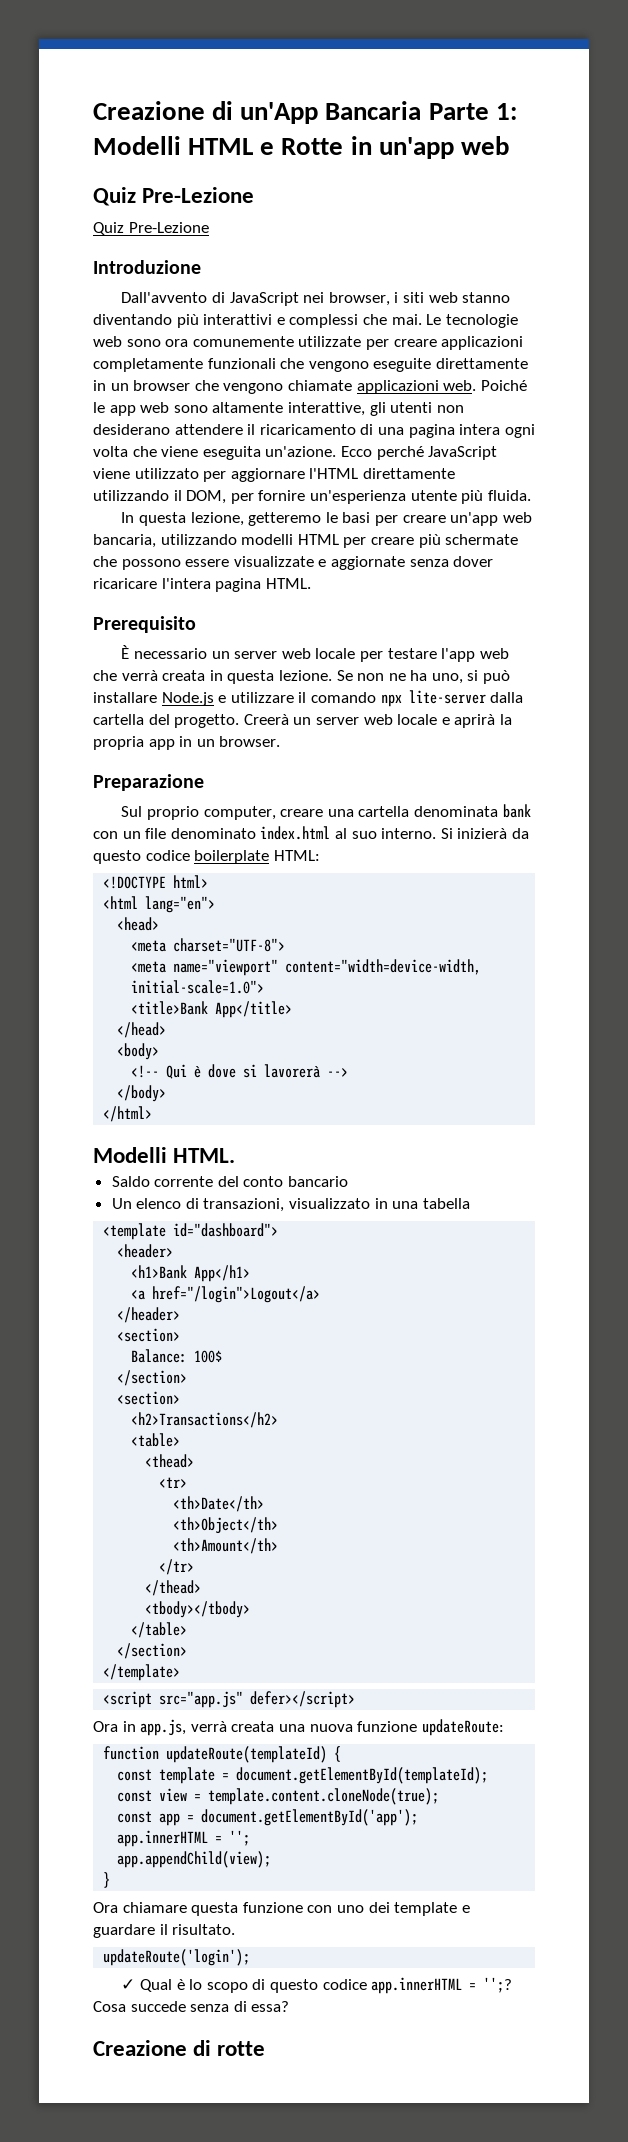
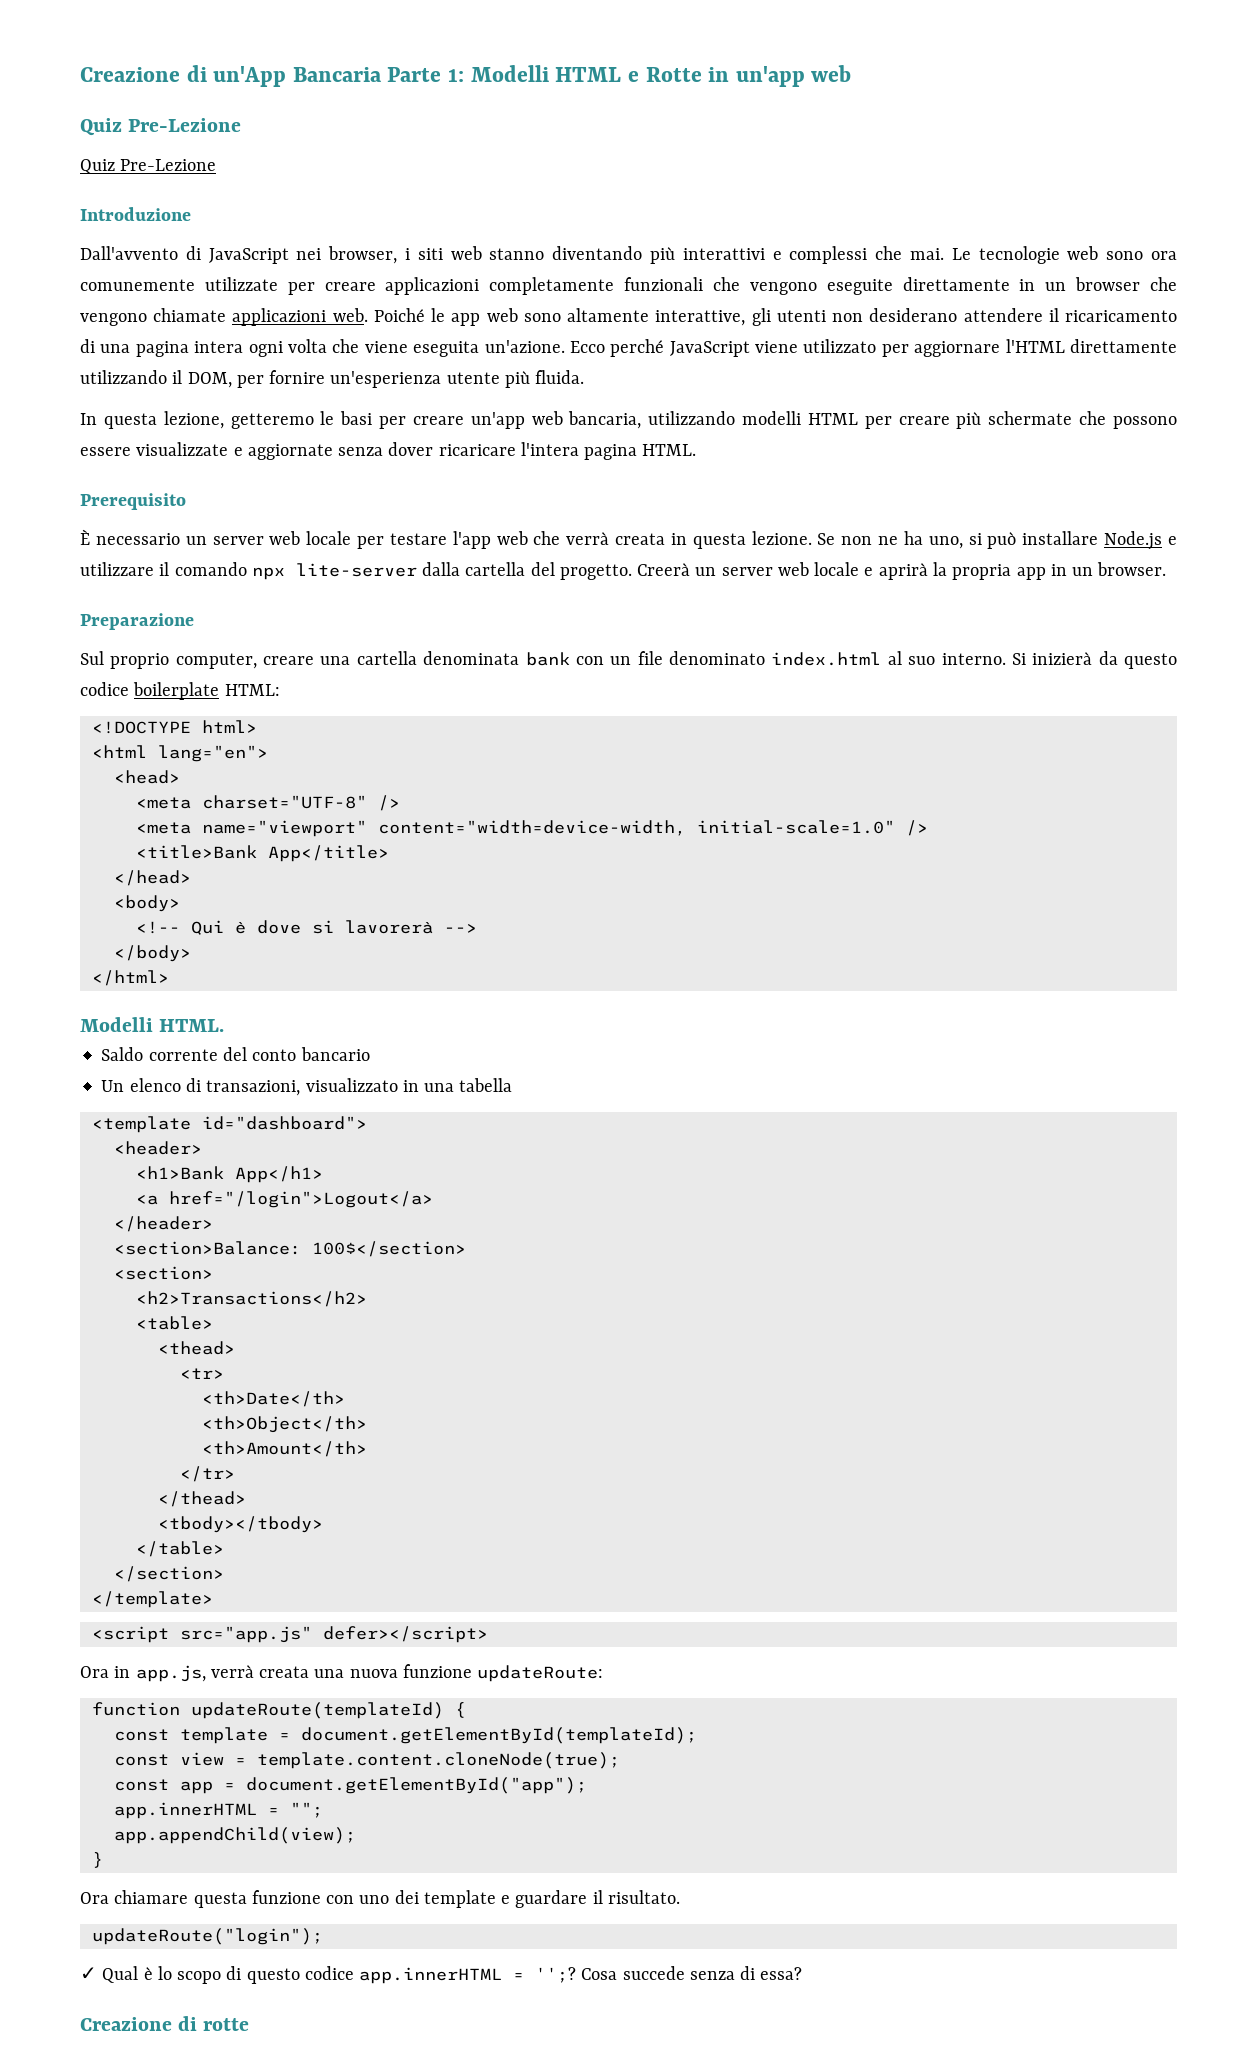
[173,938,286,952] charset="UTF-8"> -> [201,795,400,811] charset="UTF-8" />
[131,980,265,994] initial-scale=1.0"> -> [696,820,928,836] initial-scale=1.0" />
[117,1328,181,1342] [131,1349,223,1363] [117,1370,188,1386] <section> // Balance: 100$ // </section> -> [113,1241,466,1257] <section>Balance: 100$</section>
[201,1809,419,1826] [117,1830,251,1847] document.getElementById('app'); // app.innerHTML = ''; -> [245,1777,587,1794] [113,1802,323,1819] document.getElementById("app"); // app.innerHTML = "";
[103,1949,251,1966] updateRoute('login'); -> [91,1928,323,1945] updateRoute("login");

